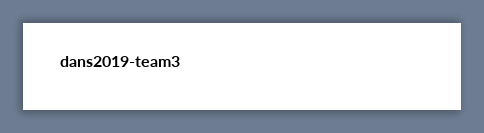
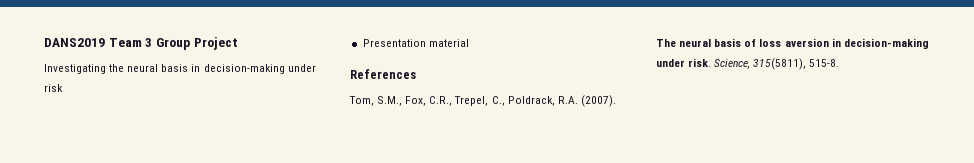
[60,56,180,67] dans2019-team3 -> [44,37,238,50] [44,64,316,74] [44,84,63,92] [362,39,469,47] [350,69,416,79] [349,95,616,107] [656,38,929,49] [656,58,840,70] DANS2019 Team 3 Group Project // Investigating the neural basis in decision-making under risk // Presentation material // References // Tom, S.M., Fox, C.R., Trepel, C., Poldrack, R.A. (2007). The neural basis of loss aversion in decision-making under risk. Science, 315(5811), 515-8.

